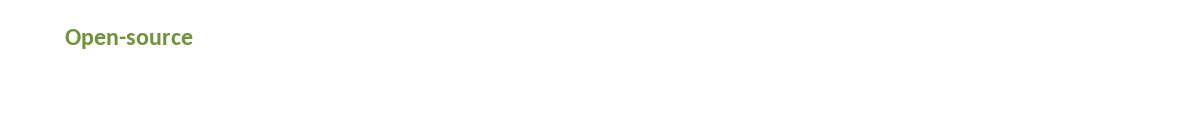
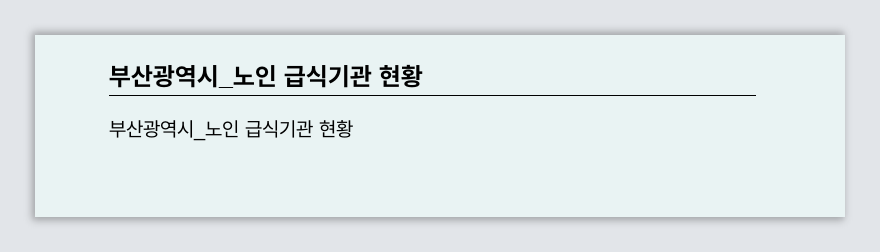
[65,29,193,49] Open-source -> [109,64,423,88] [109,120,353,141] 부산광역시_노인 급식기관 현황 // 부산광역시_노인 급식기관 현황

